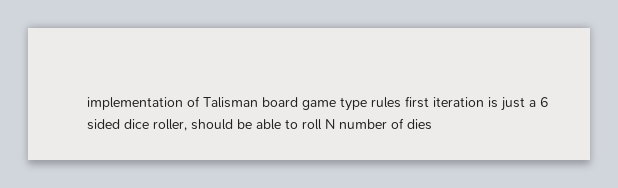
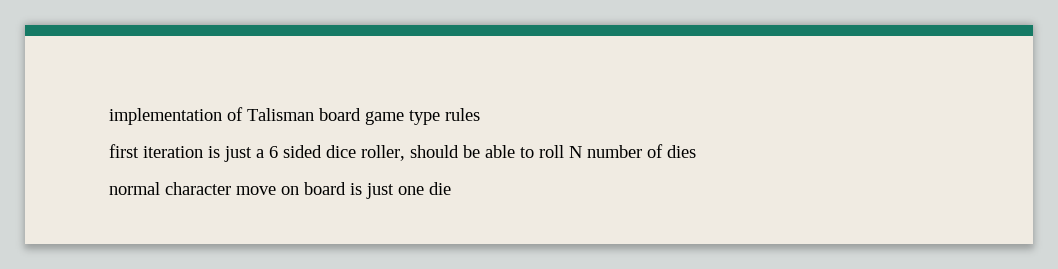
(401, 102) none -> (480, 114) //
(432, 124) none -> [109,182,451,199] // normal character move on board is just one die

